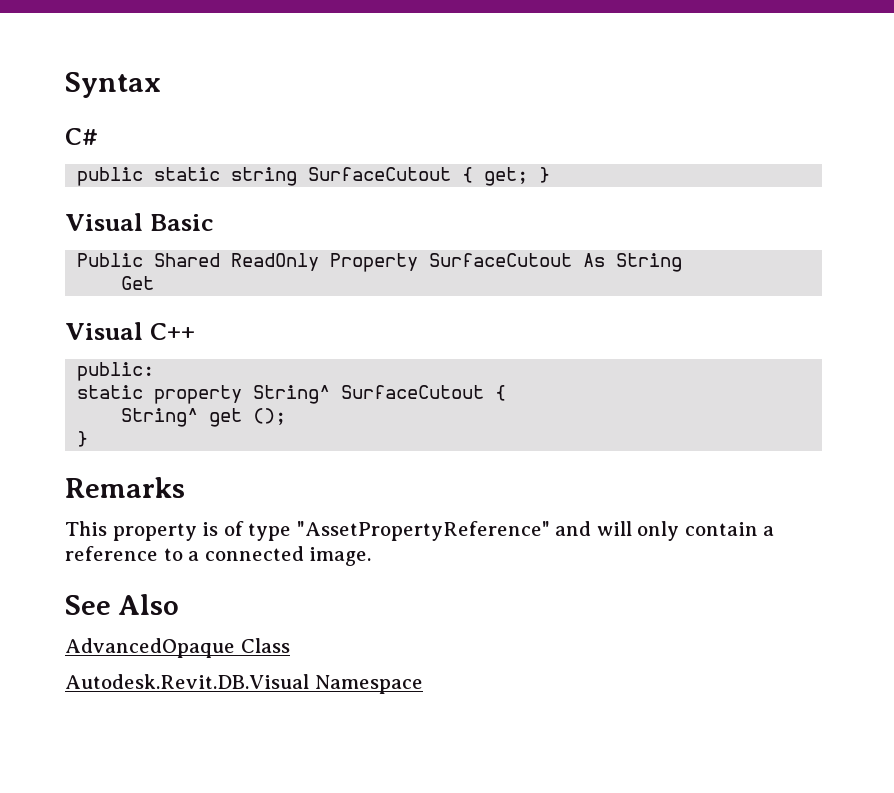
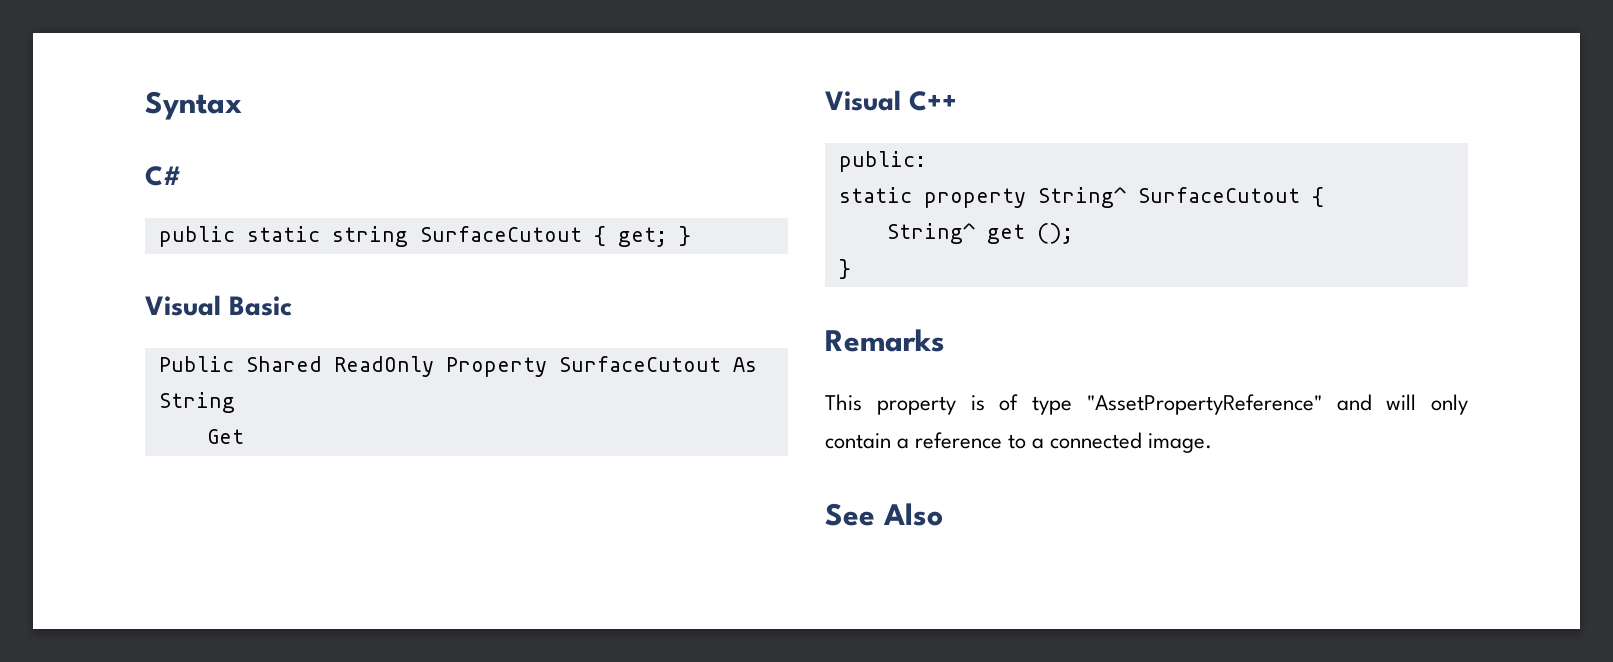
[65,638,290,658] [65,674,423,694] // AdvancedOpaque Class // Autodesk.Revit.DB.Visual Namespace -> (943, 514) none

